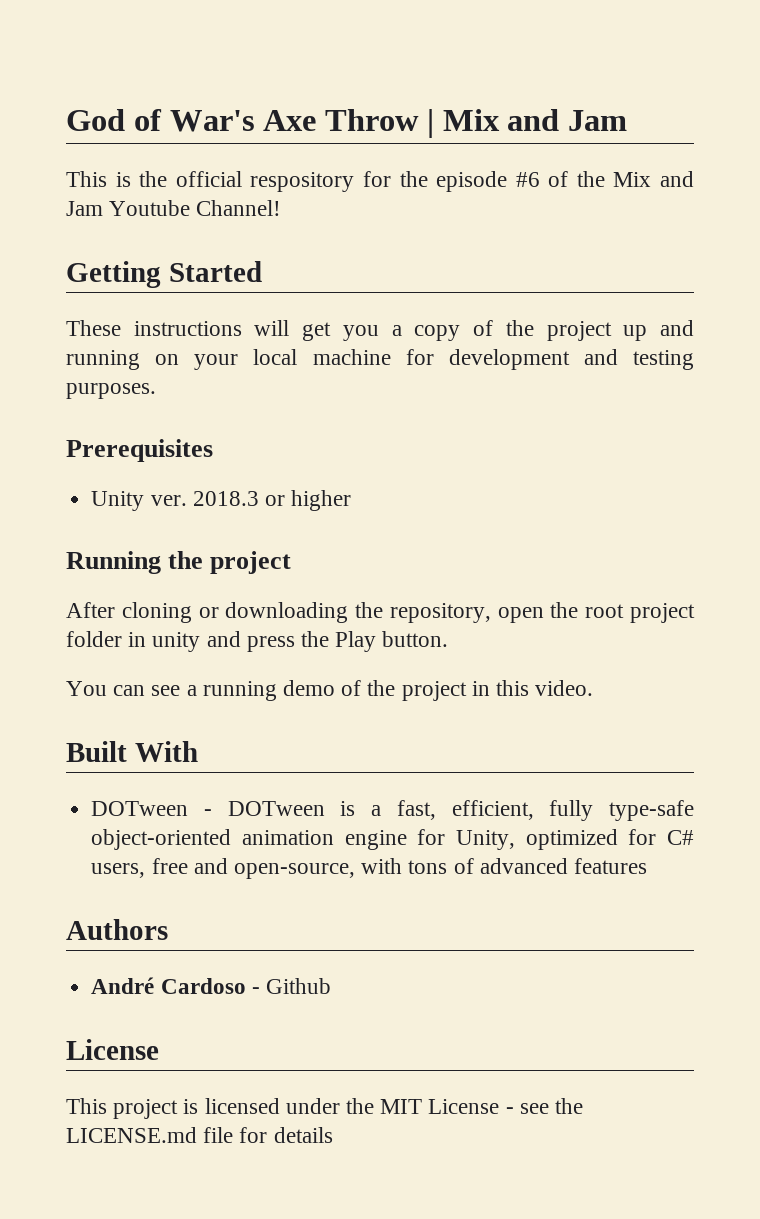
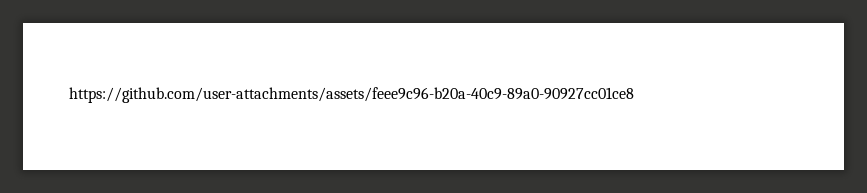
[66,109,628,138] [66,171,694,192] [66,200,282,216] [66,261,262,288] [66,320,695,341] [66,349,694,370] [66,383,156,399] [66,439,213,462] [91,490,352,511] [66,551,292,574] [66,602,695,623] [66,631,449,652] [66,680,594,701] [66,741,198,762] [91,800,694,821] [91,829,694,850] [91,858,647,879] [66,919,168,940] [91,977,331,994] [66,1039,159,1060] [66,1098,584,1119] [66,1127,333,1143] God of War's Axe Throw | Mix and Jam // This is the official respository for the episode #6 of the Mix and Jam Youtube Channel! // Getting Started // These instructions will get you a copy of the project up and running on your local machine for development and testing purposes. // Prerequisites // Unity ver. 2018.3 or higher // Running the project // After cloning or downloading the repository, open the root project folder in unity and press the Play button. // You can see a running demo of the project in this video. // Built With // DOTween - DOTween is a fast, efficient, fully type-safe object-oriented animation engine for Unity, optimized for C# users, free and open-source, with tons of advanced features // Authors // André Cardoso - Github // License // This project is licensed under the MIT License - see the LICENSE.md file for details -> [69,87,634,103] https://github.com/user-attachments/assets/feee9c96-b20a-40c9-89a0-90927cc01ce8

